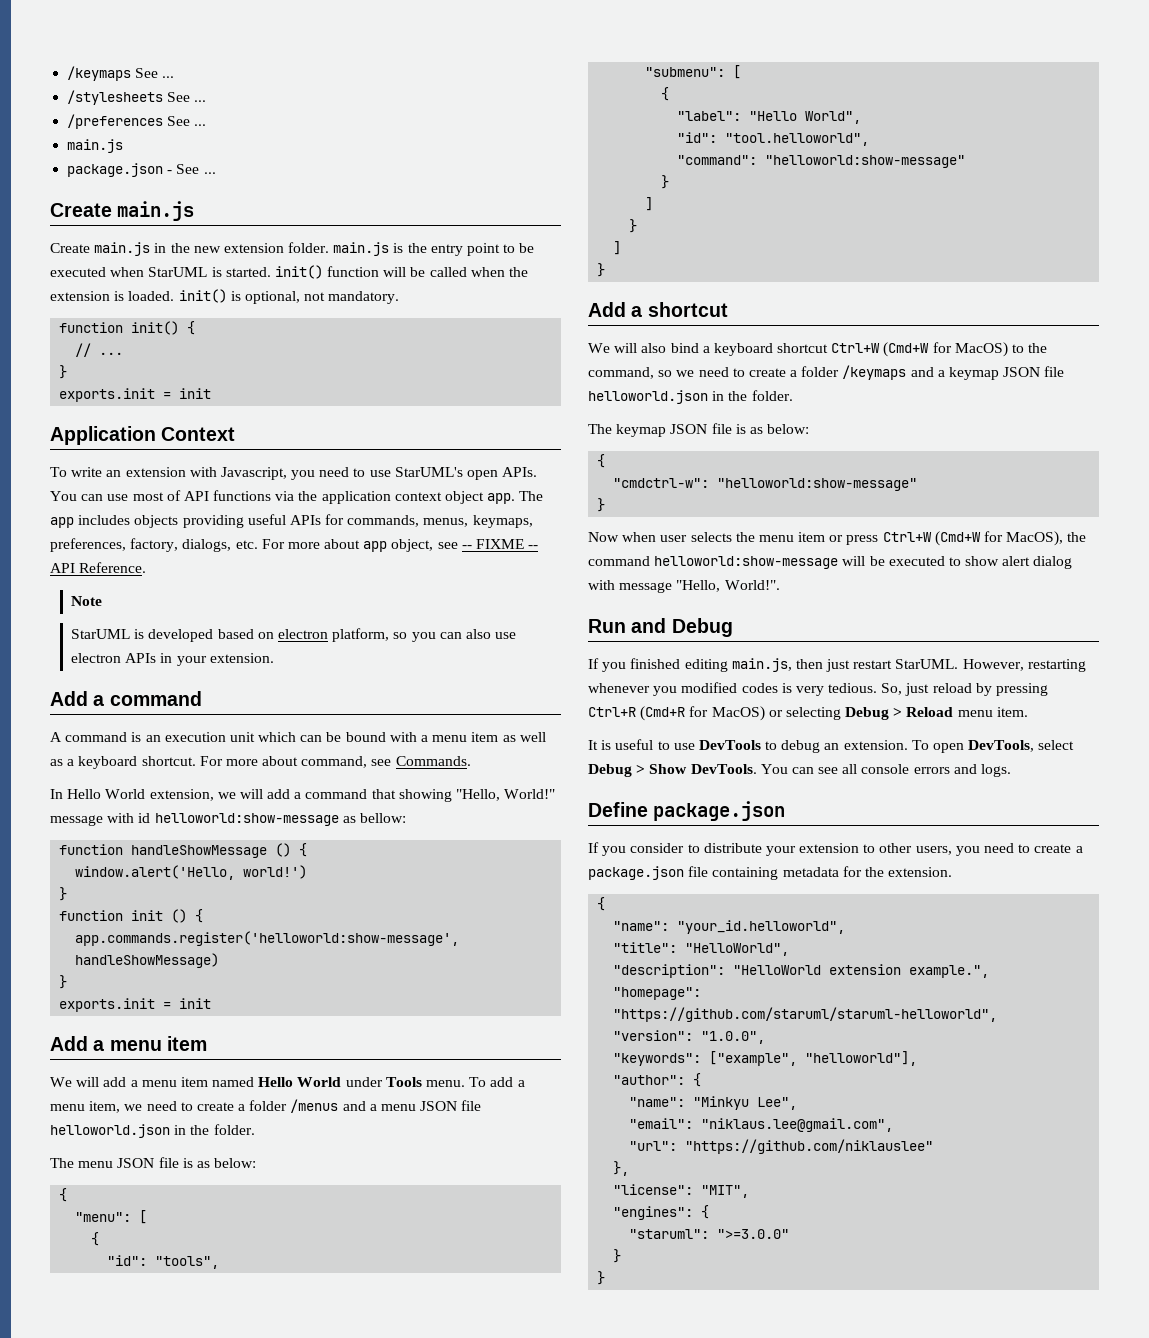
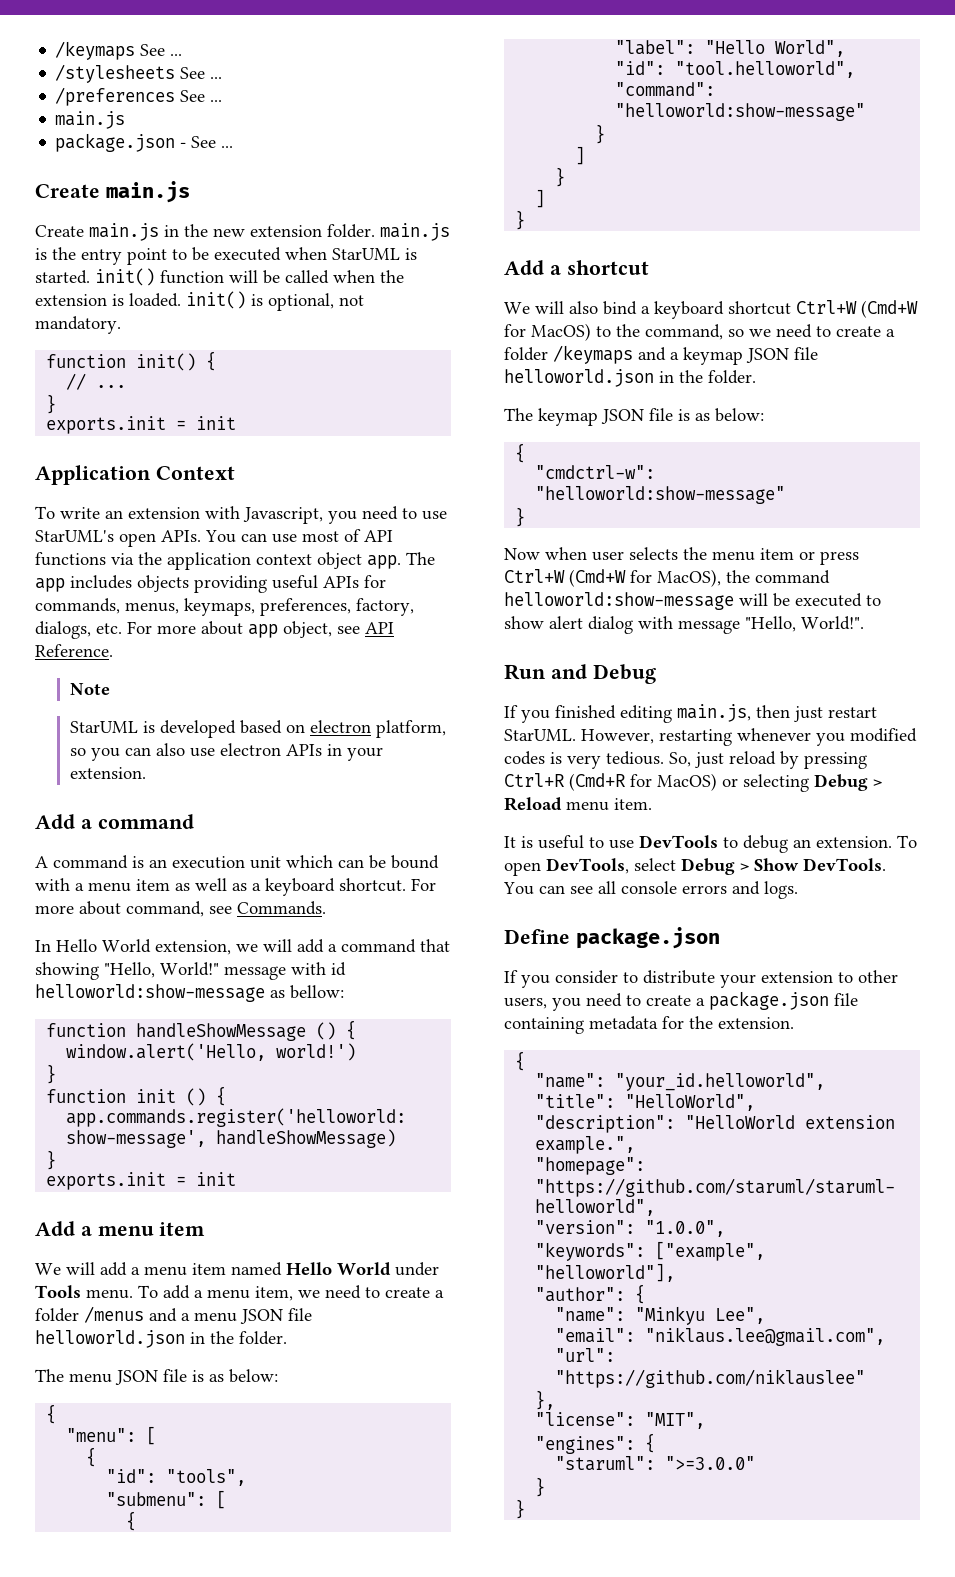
[461,539,539,549] -- FIXME -- -> (360, 630) none

